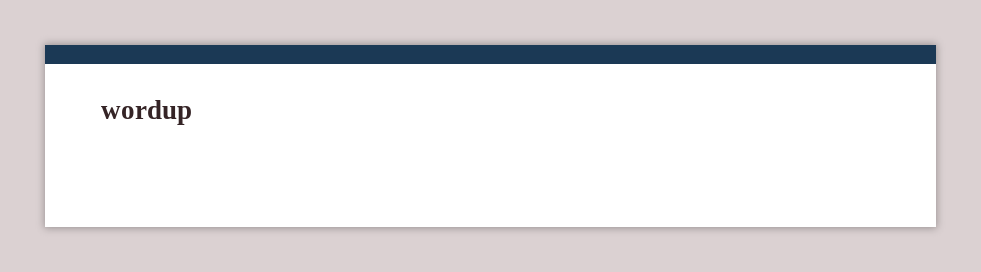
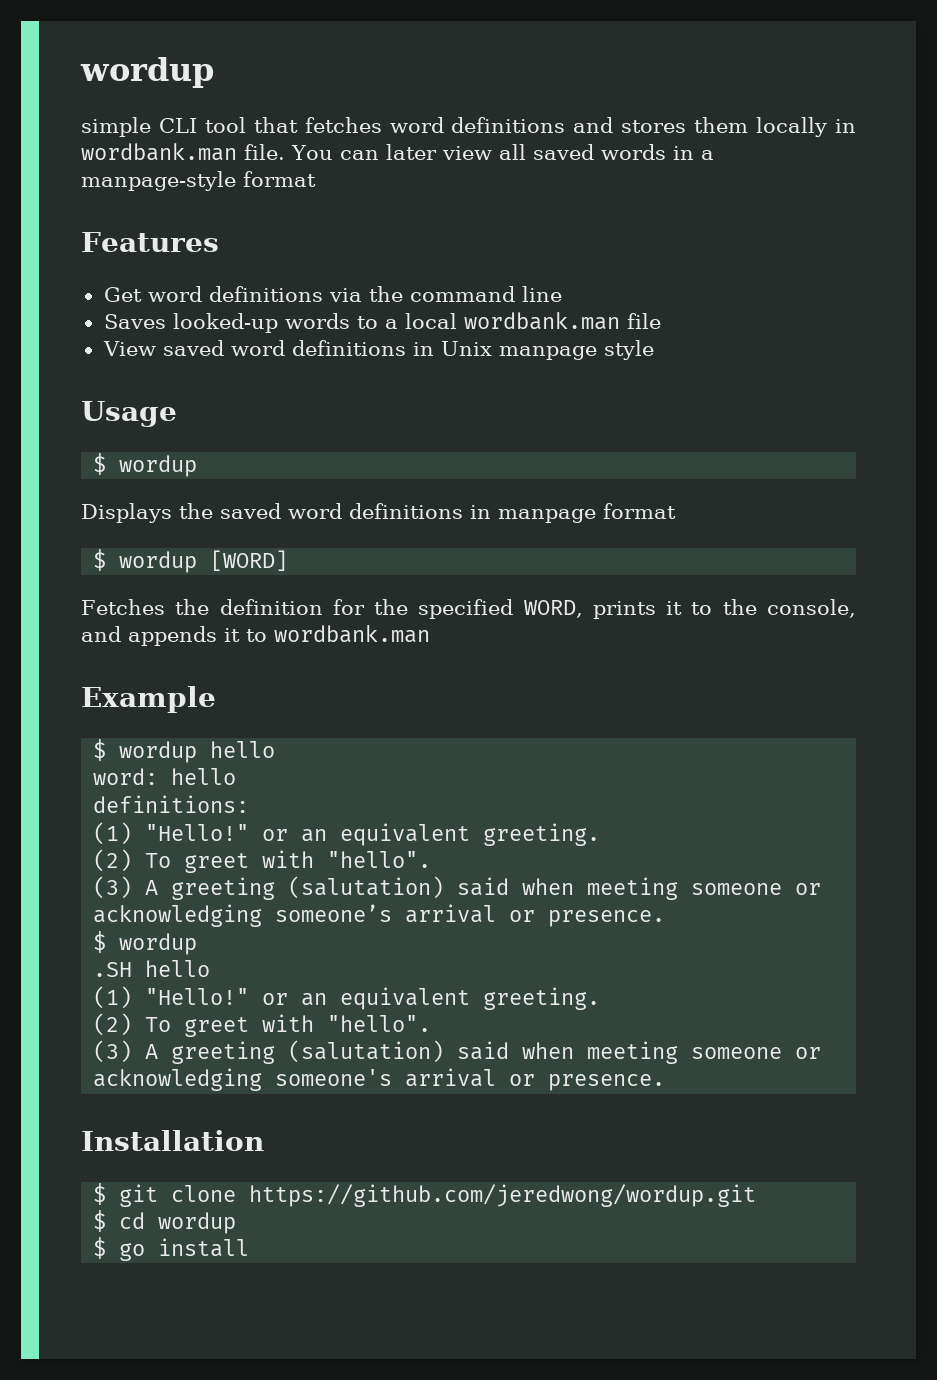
[101,100,192,125] wordup -> [80,57,214,88] [81,117,856,137] [81,143,714,161] [81,171,316,191] [81,232,219,252] [103,286,562,302] [103,312,661,333] [102,340,654,360] [81,401,177,427] [93,453,198,477] [81,503,676,523] [93,549,289,573] [81,599,857,619] [81,625,430,646] [81,686,216,713] [93,739,276,763] [93,768,237,785] [93,795,250,813] [93,822,601,846] [93,849,432,873] [93,876,822,900] [93,904,666,927] [93,931,198,955] [93,960,211,977] [93,986,601,1010] [93,1013,432,1037] [93,1040,822,1064] [93,1068,666,1091] [81,1130,264,1151] [93,1183,757,1207] [93,1210,237,1234] [93,1237,250,1261] wordup // simple CLI tool that fetches word definitions and stores them locally in wordbank.man file. You can later view all saved words in a manpage-style format // Features // Get word definitions via the command line // Saves looked-up words to a local wordbank.man file // View saved word definitions in Unix manpage style // Usage // $ wordup // Displays the saved word definitions in manpage format // $ wordup [WORD] // Fetches the definition for the specified WORD, prints it to the console, and appends it to wordbank.man // Example // $ wordup hello // word: hello // definitions: // (1) "Hello!" or an equivalent greeting. // (2) To greet with "hello". // (3) A greeting (salutation) said when meeting someone or acknowledging someone’s arrival or presence. // $ wordup // .SH hello // (1) "Hello!" or an equivalent greeting. // (2) To greet with "hello". // (3) A greeting (salutation) said when meeting someone or acknowledging someone's arrival or presence. // Installation // $ git clone https://github.com/jeredwong/wordup.git // $ cd wordup // $ go install

